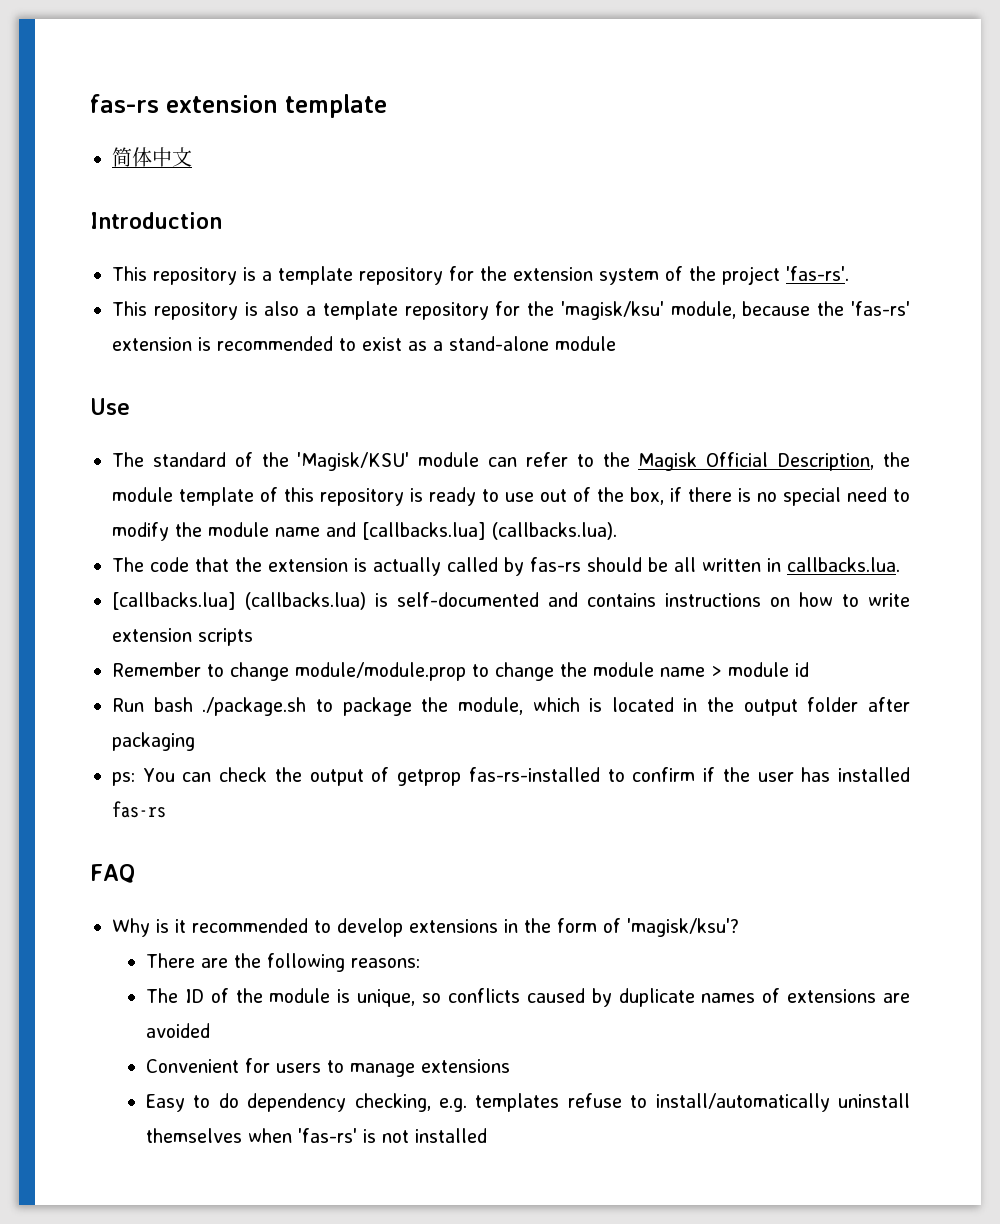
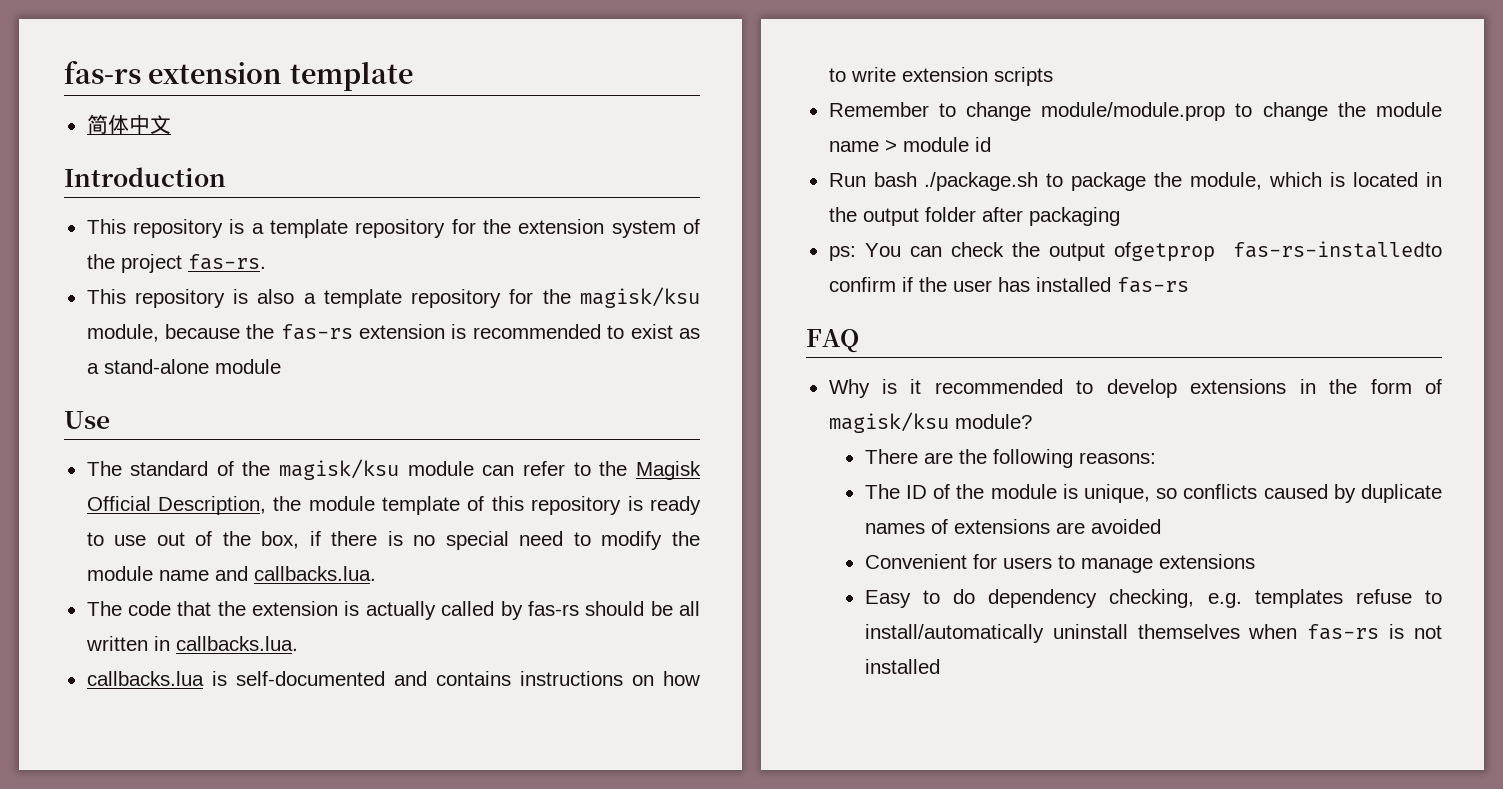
[786,266,849,281] 'fas-rs'. -> [187,254,266,270] fas-rs.
[560,301,664,320] 'magisk/ksu' -> [580,287,701,308] magisk/ksu
[850,301,910,316] 'fas-rs' -> [280,324,353,340] fas-rs
[297,452,410,471] 'Magisk/KSU' -> [279,459,400,480] magisk/ksu
[362,522,617,540] [callbacks.lua] (callbacks.lua). -> [253,566,376,581] callbacks.lua.
[112,592,366,610] [callbacks.lua] (callbacks.lua) -> [86,671,204,686] callbacks.lua
[371,767,625,786] of getprop fas-rs-installed to -> [1113,241,1442,262] ofgetprop fas-rs-installedto
[627,918,739,937] 'magisk/ksu'? -> [828,412,1032,433] magisk/ksu module?
[297,1128,357,1143] 'fas-rs' -> [1307,624,1380,640] fas-rs

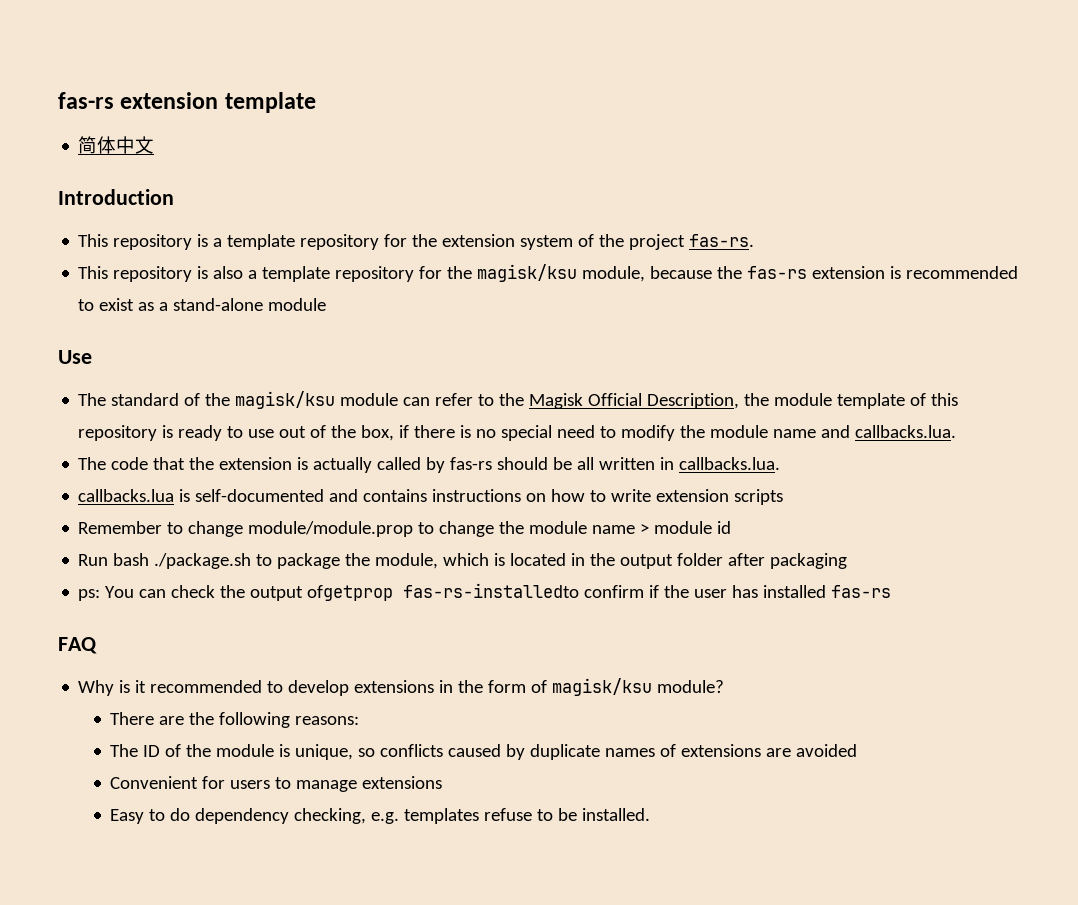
[864,624,1442,643] [864,659,940,674] install/automatically uninstall themselves when fas-rs is not installed -> [558,808,651,821] be installed.

